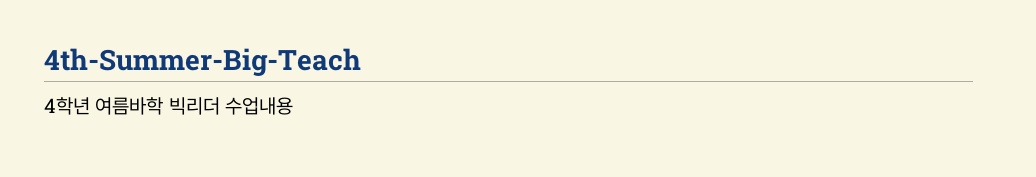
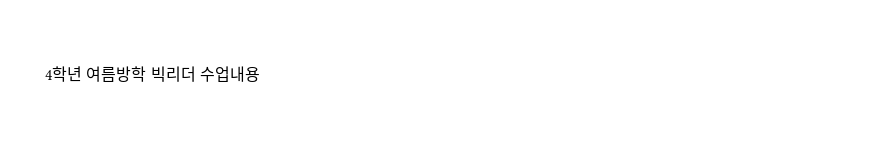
[44,48,361,76] [44,97,164,115] 4th-Summer-Big-Teach // 4학년 여름바학 -> [45,66,147,82] 4학년 여름방학

